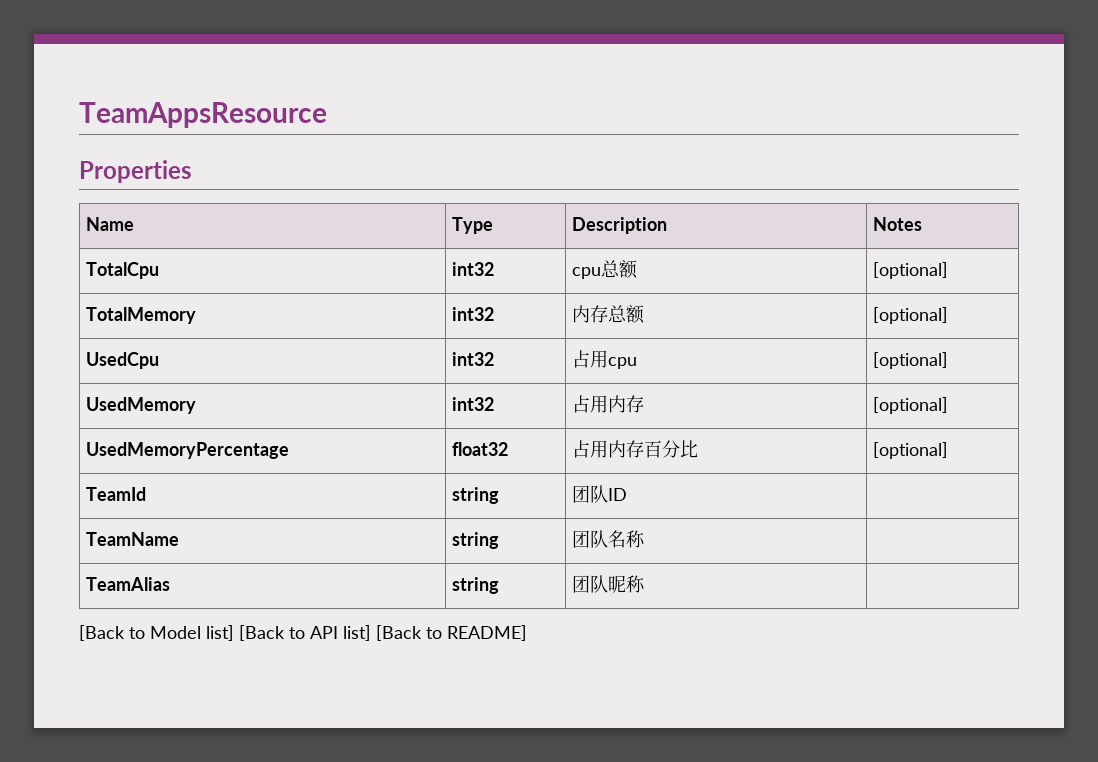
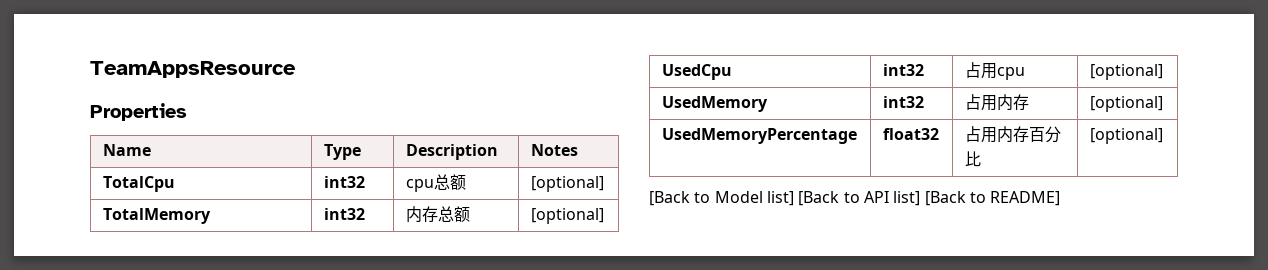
[86,487,147,501] [452,487,500,504] [572,485,628,503] [86,532,180,546] [452,532,500,549] [572,530,646,548] [86,577,171,591] [452,577,500,594] [572,575,646,593] // TeamId | string | 团队ID | // TeamName | string | 团队名称 | // TeamAlias | string | 团队昵称 | -> (1163, 136) none

